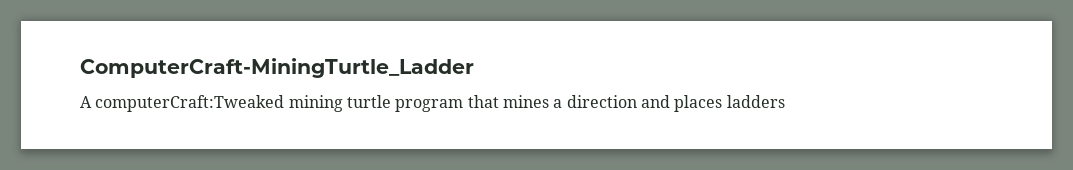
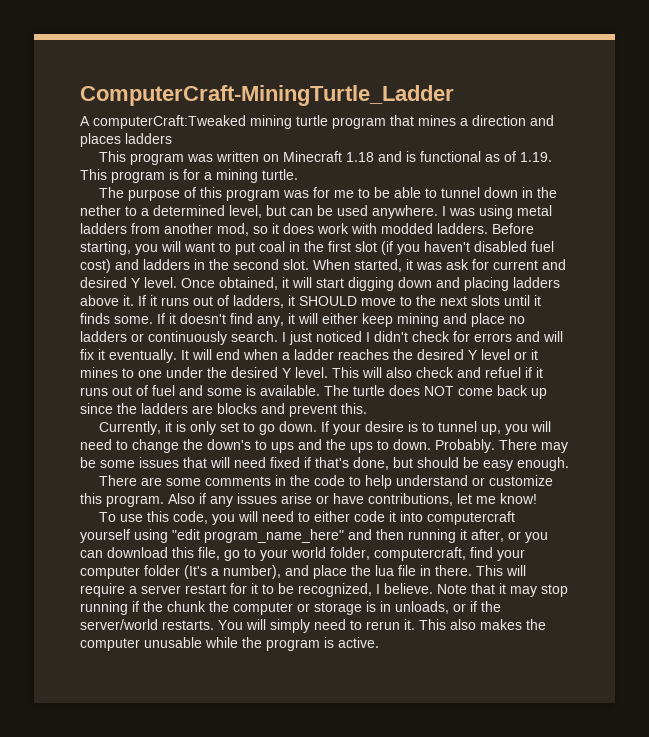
(785, 101) none -> [99,151,553,165] [80,169,298,183] [99,187,558,201] [80,205,552,219] [80,223,534,236] [80,241,554,255] [80,259,566,273] [80,277,560,291] [80,295,541,308] [80,313,525,327] [80,331,563,345] [80,349,538,363] [80,367,543,378] [80,385,547,399] [80,403,367,417] [99,421,552,435] [80,439,568,453] [80,457,569,471] [99,475,554,489] [80,493,537,507] [99,511,516,525] [80,529,548,543] [80,547,525,561] [80,565,526,579] [80,583,568,597] [80,601,501,615] [80,619,546,633] [80,637,379,651] // This program was written on Minecraft 1.18 and is functional as of 1.19. This program is for a mining turtle. // The purpose of this program was for me to be able to tunnel down in the nether to a determined level, but can be used anywhere. I was using metal ladders from another mod, so it does work with modded ladders. Before starting, you will want to put coal in the first slot (if you haven't disabled fuel cost) and ladders in the second slot. When started, it was ask for current and desired Y level. Once obtained, it will start digging down and placing ladders above it. If it runs out of ladders, it SHOULD move to the next slots until it finds some. If it doesn't find any, it will either keep mining and place no ladders or continuously search. I just noticed I didn't check for errors and will fix it eventually. It will end when a ladder reaches the desired Y level or it mines to one under the desired Y level. This will also check and refuel if it runs out of fuel and some is available. The turtle does NOT come back up since the ladders are blocks and prevent this. // Currently, it is only set to go down. If your desire is to tunnel up, you will need to change the down's to ups and the ups to down. Probably. There may be some issues that will need fixed if that's done, but should be easy enough. // There are some comments in the code to help understand or customize this program. Also if any issues arise or have contributions, let me know! // To use this code, you will need to either code it into computercraft yourself using "edit program_name_here" and then running it after, or you can download this file, go to your world folder, computercraft, find your computer folder (It's a number), and place the lua file in there. This will require a server restart for it to be recognized, I believe. Note that it may stop running if the chunk the computer or storage is in unloads, or if the server/world restarts. You will simply need to rerun it. This also makes the computer unusable while the program is active.

